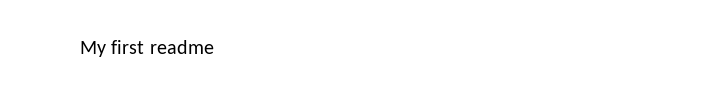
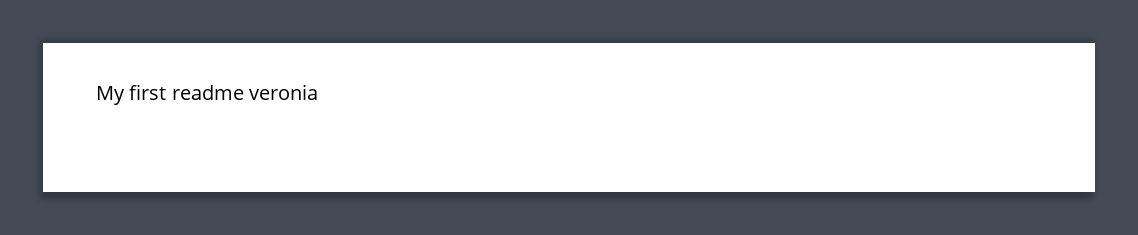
(214, 47) none -> [248,84,318,100] veronia

